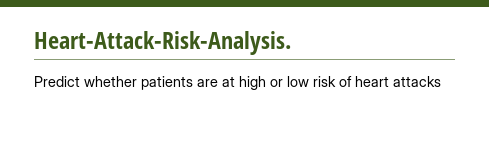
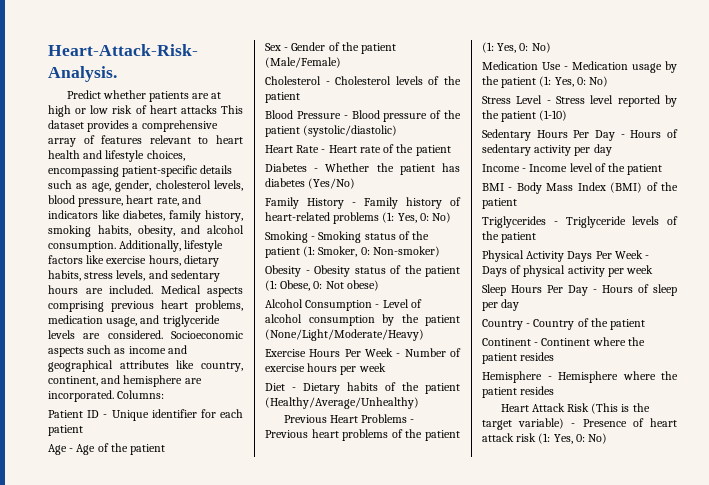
(441, 81) none -> [220,105,243,114] [48,120,218,132] [48,135,243,147] [48,150,185,162] [48,165,233,177] [48,180,243,192] [48,195,201,207] [48,210,243,222] [48,225,244,237] [48,240,224,252] [48,255,219,267] [48,270,220,282] [48,285,243,297] [48,300,243,312] [48,315,220,327] [48,330,243,339] [48,345,187,357] [48,360,243,372] [48,375,202,387] [48,390,165,402] [48,409,243,421] [48,425,83,436] [48,443,166,455] [265,42,397,54] [265,57,341,68] [265,76,461,85] [265,92,300,103] [265,110,461,122] [265,125,398,137] [265,144,451,156] [265,163,460,175] [265,178,356,189] [265,197,461,209] [265,212,452,224] [265,231,430,243] [265,246,440,258] [265,265,460,277] [265,280,379,291] [265,299,422,311] [265,314,460,326] [265,329,424,341] [265,348,461,357] [265,363,386,375] [265,382,460,394] [265,397,419,409] [283,414,415,423] [265,429,460,441] [482,42,551,53] [482,61,677,73] [482,76,609,88] [482,95,677,107] [482,110,568,122] [482,129,678,141] [482,144,612,156] [482,163,663,175] [482,182,678,194] [482,198,517,209] [482,216,678,228] [482,231,537,243] [482,250,650,262] [482,265,654,277] [482,284,677,296] [482,299,520,311] [482,318,646,330] [482,337,645,346] [482,352,555,364] [482,371,678,383] [482,386,555,398] [500,403,650,414] [482,418,677,430] [482,433,608,444] This dataset provides a comprehensive array of features relevant to heart health and lifestyle choices, encompassing patient-specific details such as age, gender, cholesterol levels, blood pressure, heart rate, and indicators like diabetes, family history, smoking habits, obesity, and alcohol consumption. Additionally, lifestyle factors like exercise hours, dietary habits, stress levels, and sedentary hours are included. Medical aspects comprising previous heart problems, medication usage, and triglyceride levels are considered. Socioeconomic aspects such as income and geographical attributes like country, continent, and hemisphere are incorporated. Columns: // Patient ID - Unique identifier for each patient // Age - Age of the patient // Sex - Gender of the patient (Male/Female) // Cholesterol - Cholesterol levels of the patient // Blood Pressure - Blood pressure of the patient (systolic/diastolic) // Heart Rate - Heart rate of the patient // Diabetes - Whether the patient has diabetes (Yes/No) // Family History - Family history of heart-related problems (1: Yes, 0: No) // Smoking - Smoking status of the patient (1: Smoker, 0: Non-smoker) // Obesity - Obesity status of the patient (1: Obese, 0: Not obese) // Alcohol Consumption - Level of alcohol consumption by the patient (None/Light/Moderate/Heavy) // Exercise Hours Per Week - Number of exercise hours per week // Diet - Dietary habits of the patient (Healthy/Average/Unhealthy) // Previous Heart Problems - Previous heart problems of the patient (1: Yes, 0: No) // Medication Use - Medication usage by the patient (1: Yes, 0: No) // Stress Level - Stress level reported by the patient (1-10) // Sedentary Hours Per Day - Hours of sedentary activity per day // Income - Income level of the patient // BMI - Body Mass Index (BMI) of the patient // Triglycerides - Triglyceride levels of the patient // Physical Activity Days Per Week - Days of physical activity per week // Sleep Hours Per Day - Hours of sleep per day // Country - Country of the patient // Continent - Continent where the patient resides // Hemisphere - Hemisphere where the patient resides // Heart Attack Risk (This is the target variable) - Presence of heart attack risk (1: Yes, 0: No)

